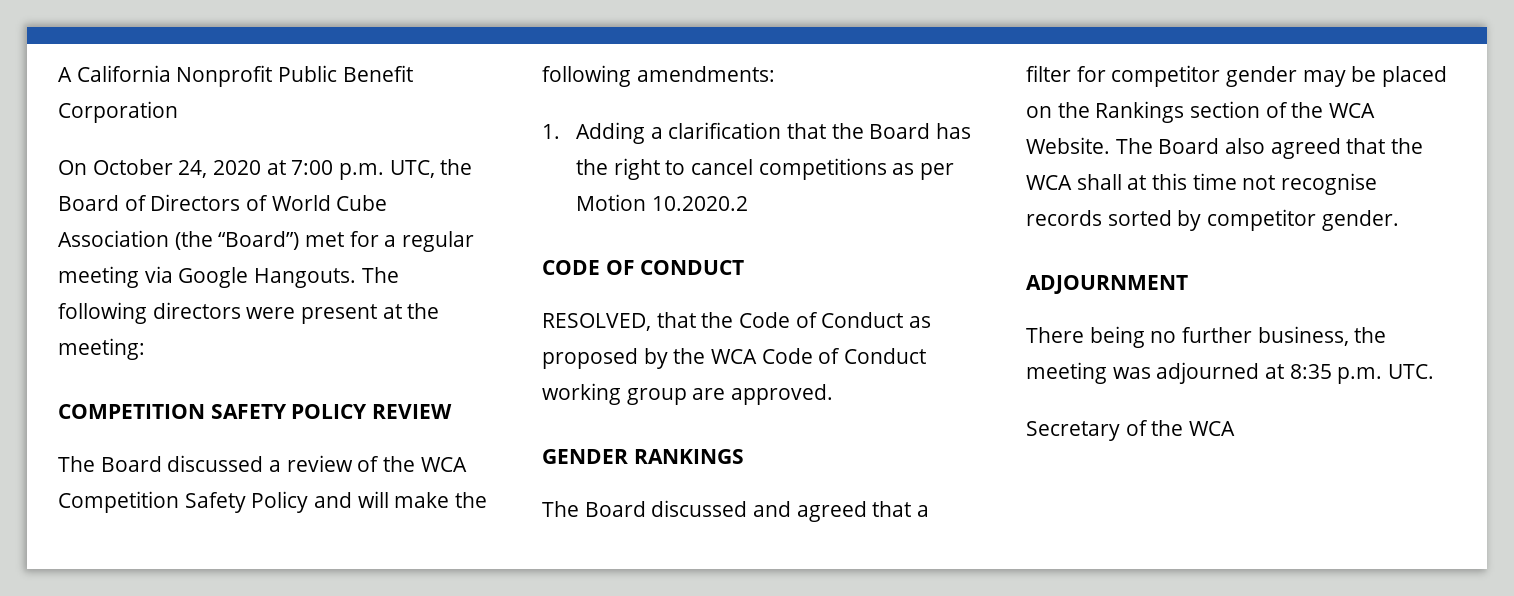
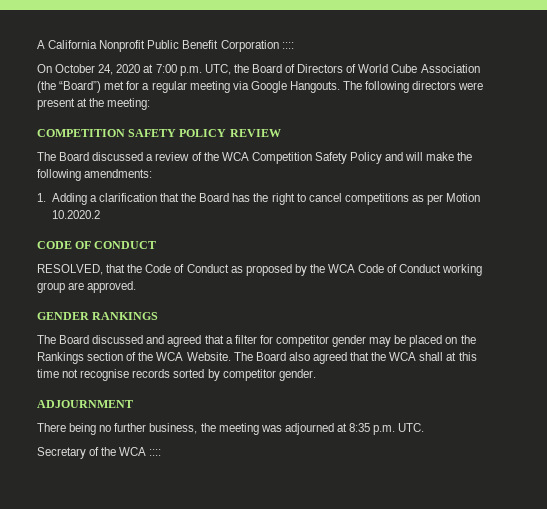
(178, 112) none -> [281,42,294,49] ::::
(1236, 428) none -> [149,449,162,456] ::::

